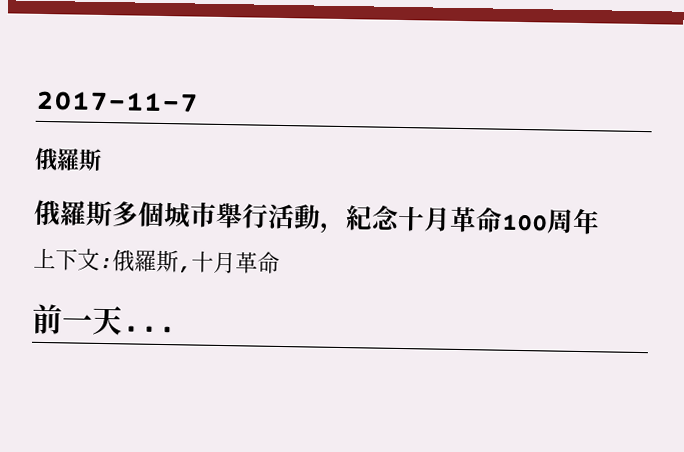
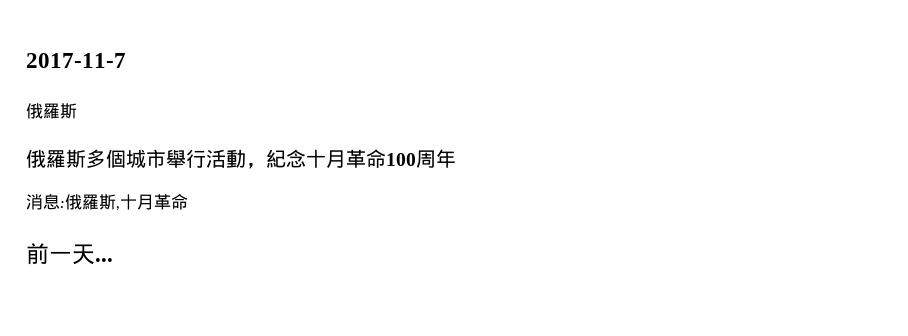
[33,247,100,271] 上下文 -> [26,194,60,210] 消息

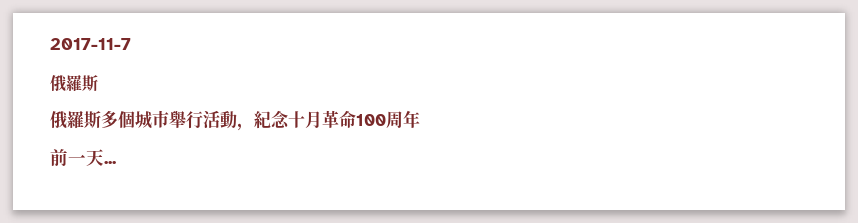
[26,194,188,211] // 消息:俄羅斯,十月革命 -> (420, 119) none

